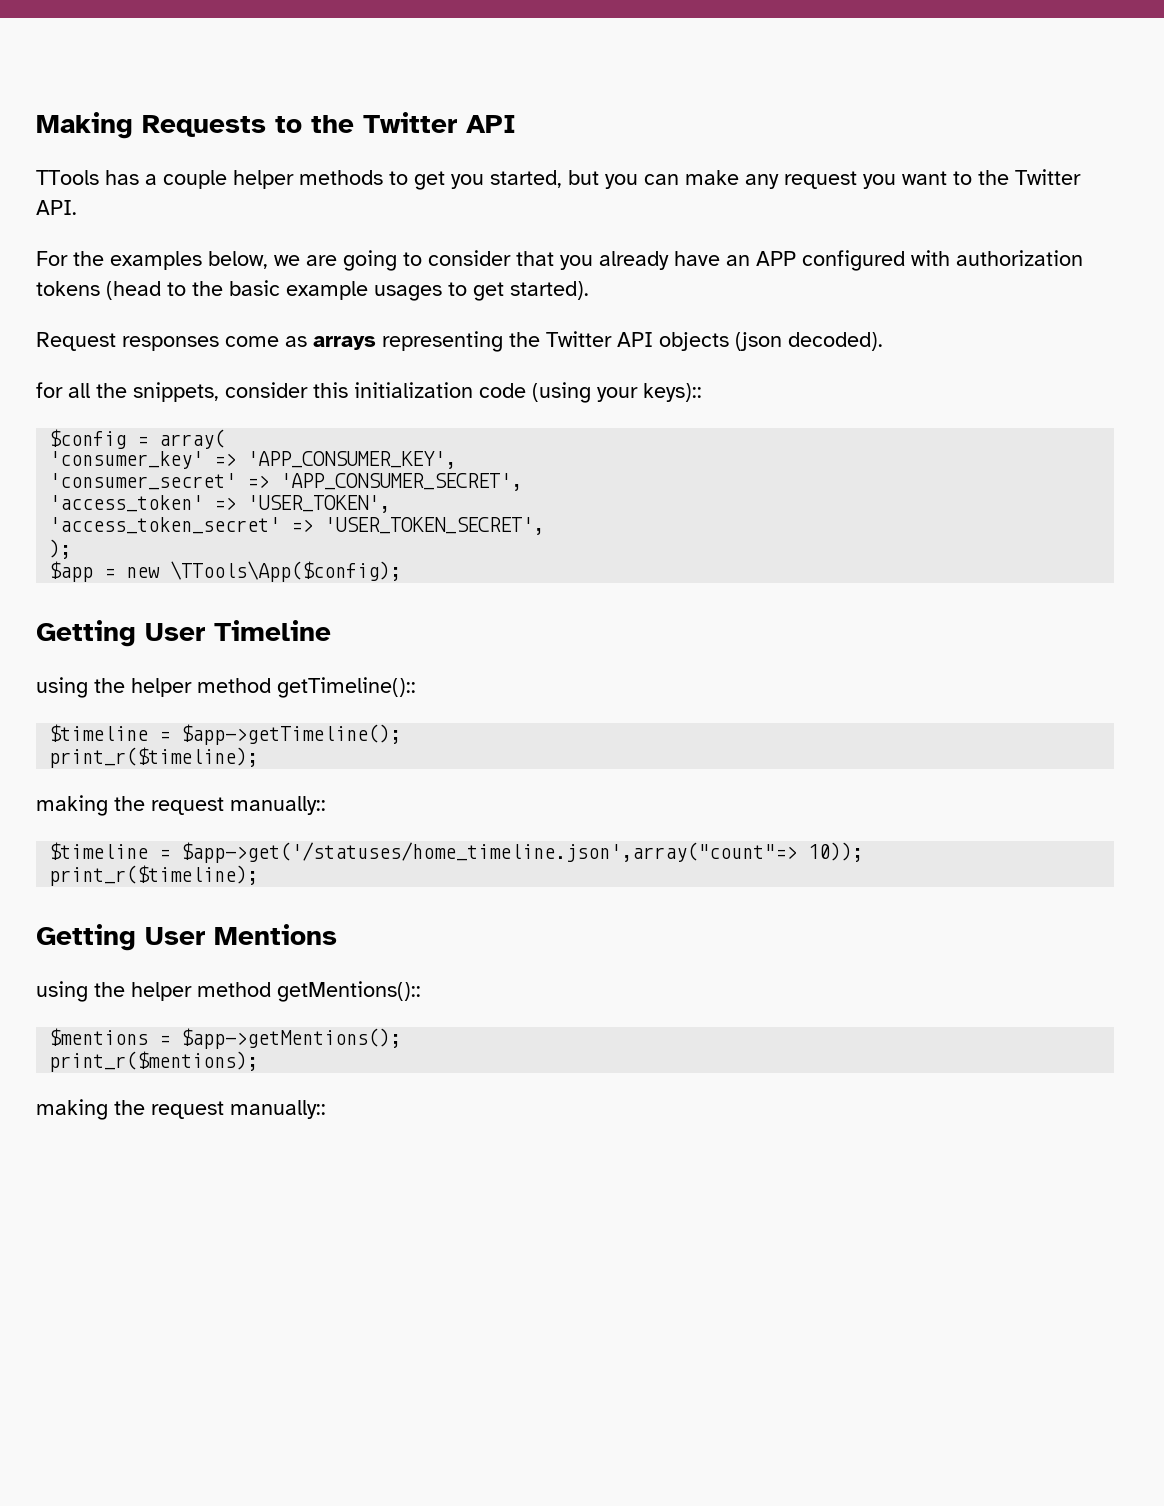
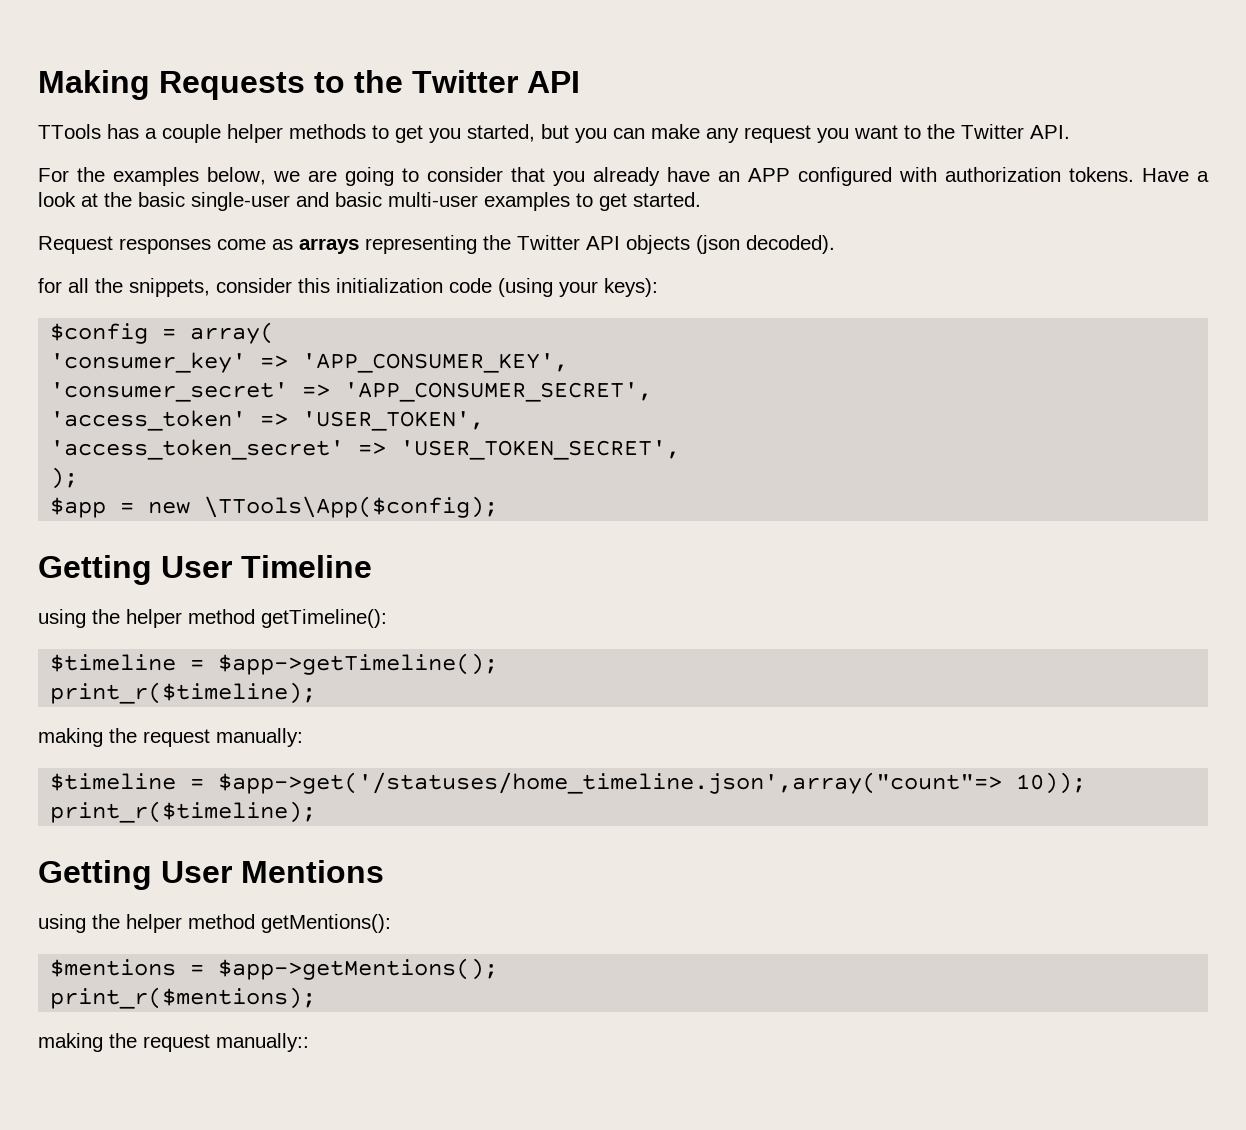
[36,280,589,301] tokens (head to the basic example usages to get started). -> [1069,167,1209,182] [38,192,701,211] tokens. Have a look at the basic single-user and basic multi-user examples to get started.
[643,383,702,402] keys):: -> [604,278,658,297] keys):
[277,677,416,698] getTimeline():: -> [261,609,387,628] getTimeline():
[230,796,326,815] manually:: -> [216,728,303,747] manually:
[277,981,421,1002] getMentions():: -> [261,914,391,933] getMentions():

